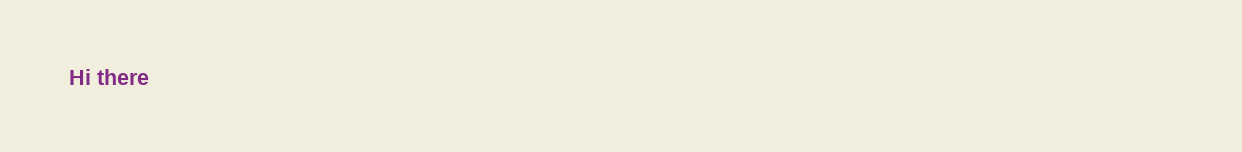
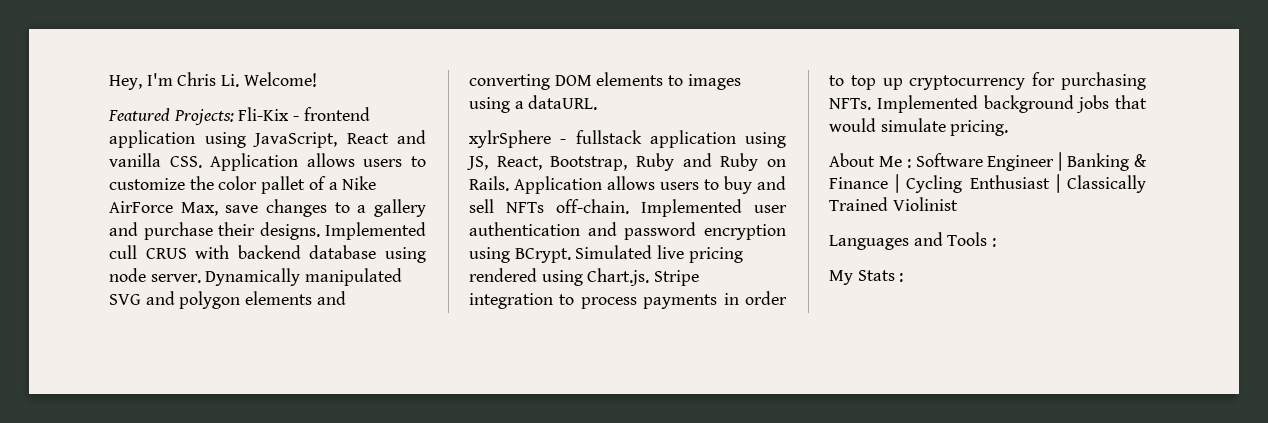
[69,69,149,85] Hi there -> [109,72,317,90] [108,107,370,125] [109,130,426,148] [109,153,426,171] [109,176,377,194] [109,199,426,217] [109,222,426,240] [109,245,426,263] [109,268,403,286] [109,291,346,309] [469,72,741,90] [469,95,598,113] [469,130,786,148] [467,153,786,171] [469,176,786,194] [469,199,787,217] [469,222,786,240] [469,245,743,263] [469,268,700,286] [469,291,787,309] [829,72,1146,90] [829,95,1147,113] [829,118,1009,136] [829,152,1147,171] [829,174,1146,193] [829,197,958,211] [829,232,997,250] [829,270,904,285] Hey, I'm Chris Li. Welcome! // Featured Projects: Fli-Kix - frontend application using JavaScript, React and vanilla CSS. Application allows users to customize the color pallet of a Nike AirForce Max, save changes to a gallery and purchase their designs. Implemented cull CRUS with backend database using node server. Dynamically manipulated SVG and polygon elements and converting DOM elements to images using a dataURL. // xylrSphere - fullstack application using JS, React, Bootstrap, Ruby and Ruby on Rails. Application allows users to buy and sell NFTs off-chain. Implemented user authentication and password encryption using BCrypt. Simulated live pricing rendered using Chart.js. Stripe integration to process payments in order to top up cryptocurrency for purchasing NFTs. Implemented background jobs that would simulate pricing. // About Me : Software Engineer | Banking & Finance | Cycling Enthusiast | Classically Trained Violinist // Languages and Tools : // My Stats :

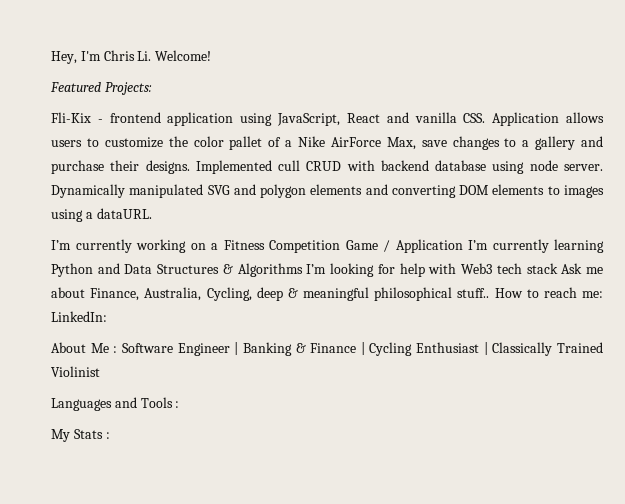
(234, 117) none -> (152, 88) //
[145,248,187,259] CRUS -> [306,161,342,171] CRUD
[469,130,786,148] [467,153,786,171] [469,176,786,194] [469,199,787,217] [469,222,786,240] [469,245,743,263] [469,268,700,286] [469,291,787,309] [829,72,1146,90] [829,95,1147,113] [829,118,1009,136] xylrSphere - fullstack application using JS, React, Bootstrap, Ruby and Ruby on Rails. Application allows users to buy and sell NFTs off-chain. Implemented user authentication and password encryption using BCrypt. Simulated live pricing rendered using Chart.js. Stripe integration to process payments in order to top up cryptocurrency for purchasing NFTs. Implemented background jobs that would simulate pricing. -> [51,239,604,253] [51,263,604,277] [51,287,603,301] [51,311,107,322] I’m currently working on a Fitness Competition Game / Application I’m currently learning Python and Data Structures & Algorithms I’m looking for help with Web3 tech stack Ask me about Finance, Australia, Cycling, deep & meaningful philosophical stuff.. How to reach me: LinkedIn:

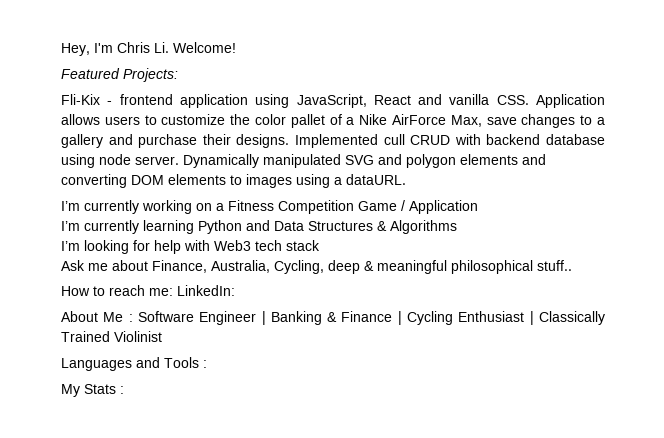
(463, 246) none -> (478, 207) //
(303, 270) none -> (457, 227) //
(558, 268) none -> (320, 245) //
(490, 293) none -> (572, 265) //

